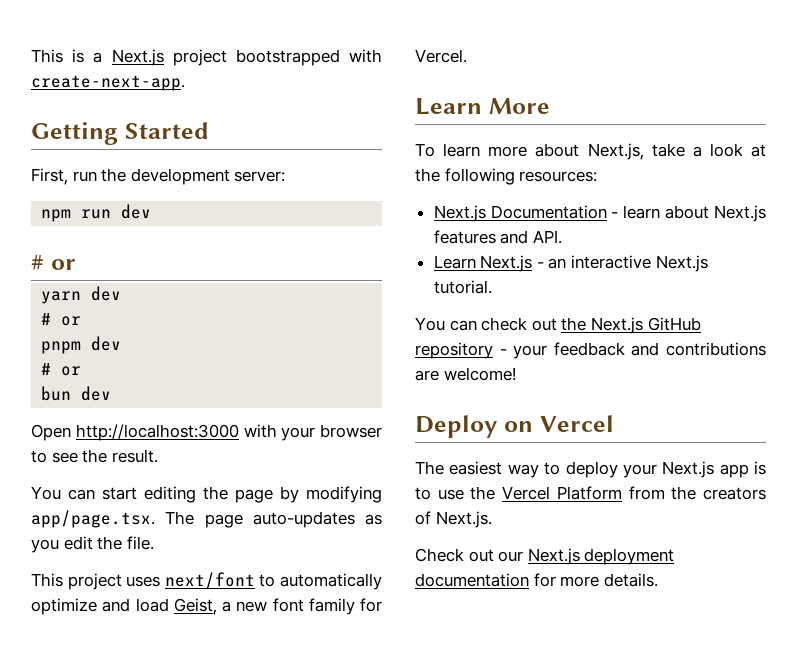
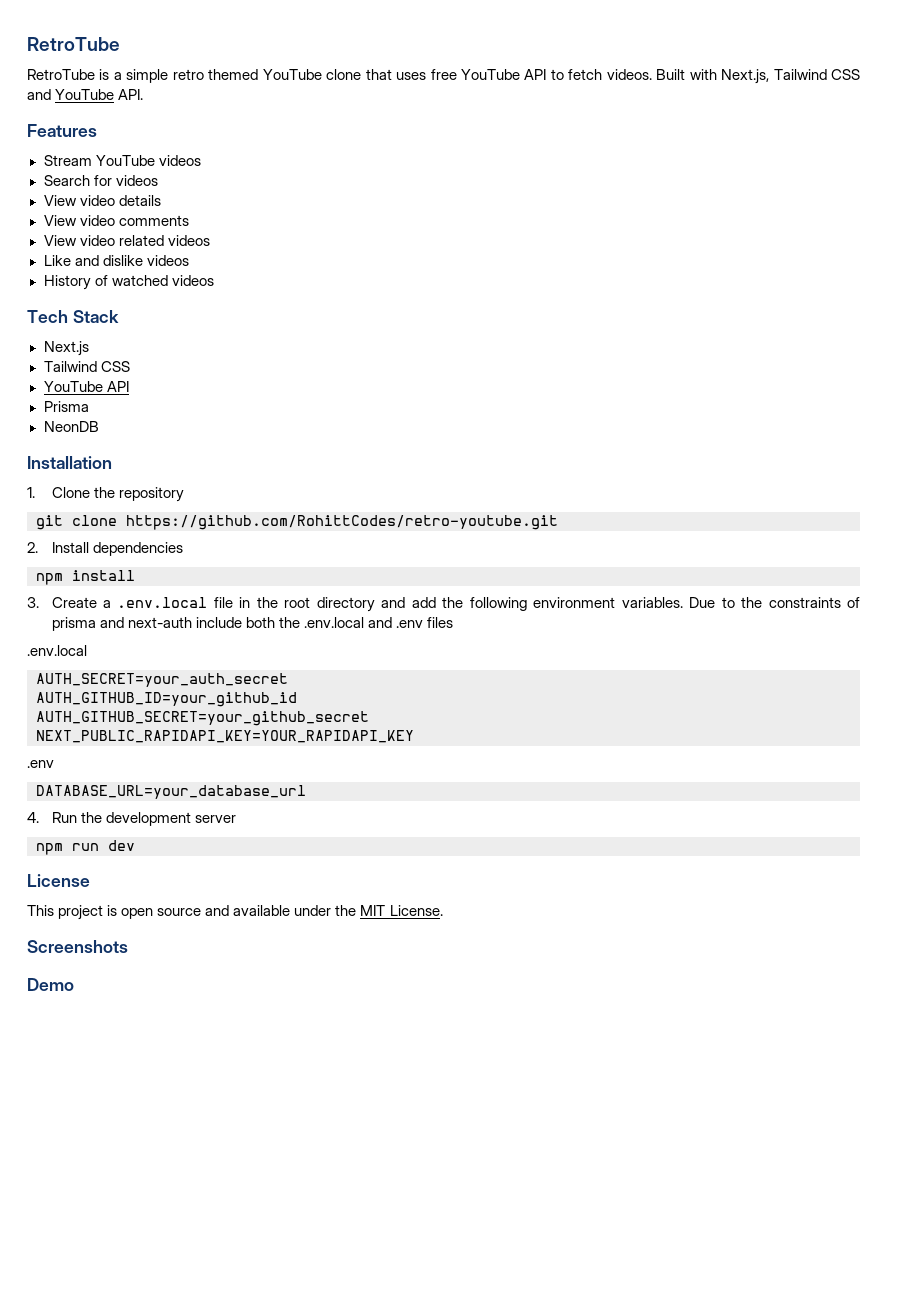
[31,49,382,66] [31,75,185,91] [31,122,209,145] [31,168,97,185] This is a Next.js project bootstrapped with create-next-app. // Getting Started // First, run -> [27,37,120,51] [27,69,861,84] [27,89,144,100] [27,124,97,137] [43,155,201,166] [43,175,158,186] [43,195,161,206] [43,215,189,226] [43,235,210,246] [43,255,189,266] [43,275,214,290] [27,310,119,323] [43,341,89,356] [43,361,130,372] [43,381,129,392] [43,401,89,412] [43,421,99,432] [27,456,112,469] [27,487,184,502] [36,515,558,530] [27,542,183,556] [36,570,135,585] [27,597,861,612] [51,617,453,631] [27,645,87,656] [36,673,288,687] [36,692,297,707] [36,711,369,726] [36,730,414,743] [27,760,54,768] [36,785,306,799] [27,812,77,823] RetroTube // RetroTube is a simple retro themed YouTube clone that uses free YouTube API to fetch videos. Built with Next.js, Tailwind CSS and YouTube API. // Features // Stream YouTube videos // Search for videos // View video details // View video comments // View video related videos // Like and dislike videos // History of watched videos // Tech Stack // Next.js // Tailwind CSS // YouTube API // Prisma // NeonDB // Installation // 1. Clone the repository // git clone https://github.com/RohittCodes/retro-youtube.git // 2. Install dependencies // npm install // 3. Create a .env.local file in the root directory and add the following environment variables. Due to the constraints of prisma and next-auth include both the .env.local and .env files // .env.local // AUTH_SECRET=your_auth_secret // AUTH_GITHUB_ID=your_github_id // AUTH_GITHUB_SECRET=your_github_secret // NEXT_PUBLIC_RAPIDAPI_KEY=YOUR_RAPIDAPI_KEY // .env // DATABASE_URL=your_database_url // 4. Run
[234,171,286,182] server: -> [194,815,236,823] server
[31,255,76,270] [41,286,122,304] [41,313,82,326] [41,336,122,354] [41,363,82,376] [41,386,112,401] [31,424,382,441] [31,449,158,463] [31,486,382,503] [31,510,382,528] [31,536,154,553] [31,572,382,590] [31,598,382,615] [415,49,467,63] [415,98,550,115] [415,143,766,160] [415,168,598,185] [433,205,766,222] [433,230,562,244] [433,255,708,272] [433,280,492,294] [415,317,701,334] [415,342,766,359] [415,367,516,381] [415,415,614,438] [415,461,766,478] [415,486,766,500] [415,511,492,528] [415,548,675,565] [415,573,658,587] # or // yarn dev // # or // pnpm dev // # or // bun dev // Open http://localhost:3000 with your browser to see the result. // You can start editing the page by modifying app/page.tsx. The page auto-updates as you edit the file. // This project uses next/font to automatically optimize and load Geist, a new font family for Vercel. // Learn More // To learn more about Next.js, take a look at the following resources: // Next.js Documentation - learn about Next.js features and API. // Learn Next.js - an interactive Next.js tutorial. // You can check out the Next.js GitHub repository - your feedback and contributions are welcome! // Deploy on Vercel // The easiest way to deploy your Next.js app is to use the Vercel Platform from the creators of Next.js. // Check out our Next.js deployment documentation for more details. -> [27,874,90,887] [27,905,443,920] [27,940,128,953] [27,978,74,991] License // This project is open source and available under the MIT License. // Screenshots // Demo

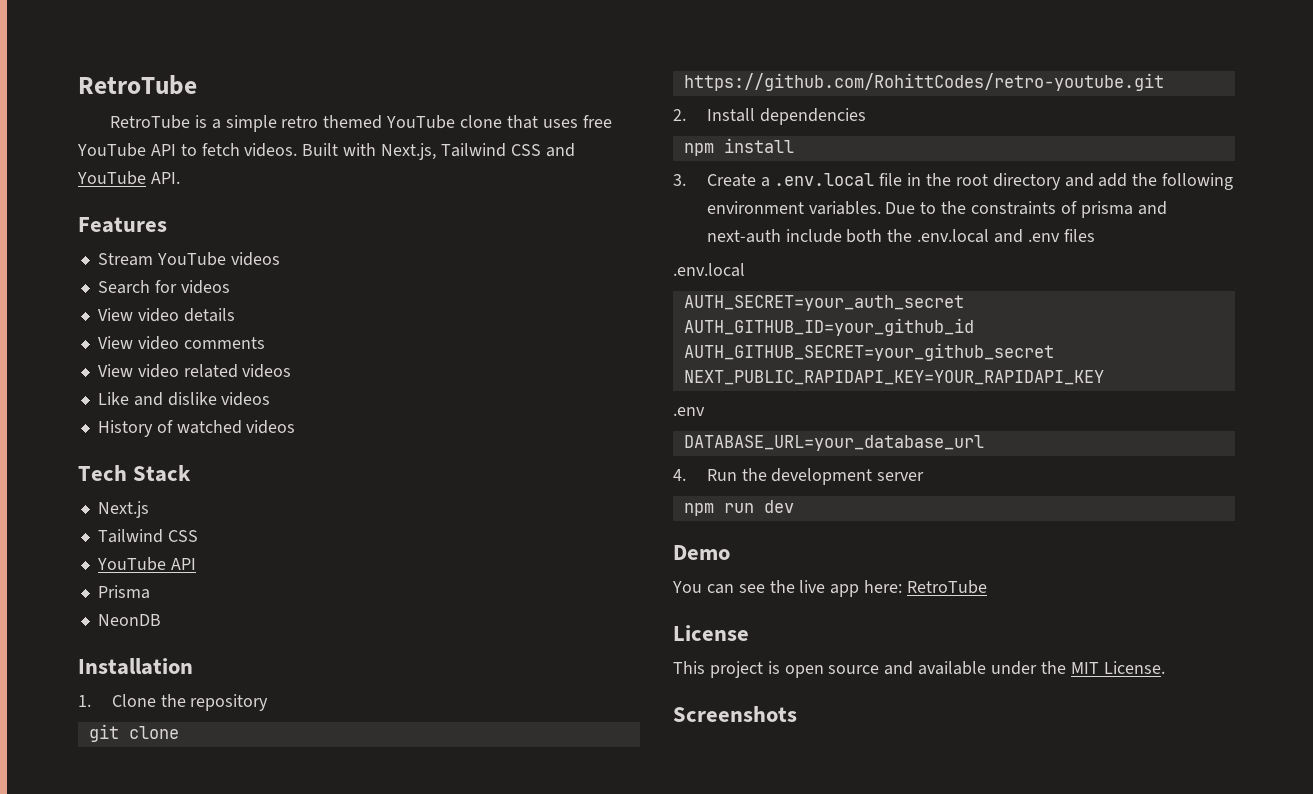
(135, 845) none -> [673,545,730,560] [672,580,988,597] // Demo // You can see the live app here: RetroTube
[27,978,74,991] // Demo -> (797, 714) none

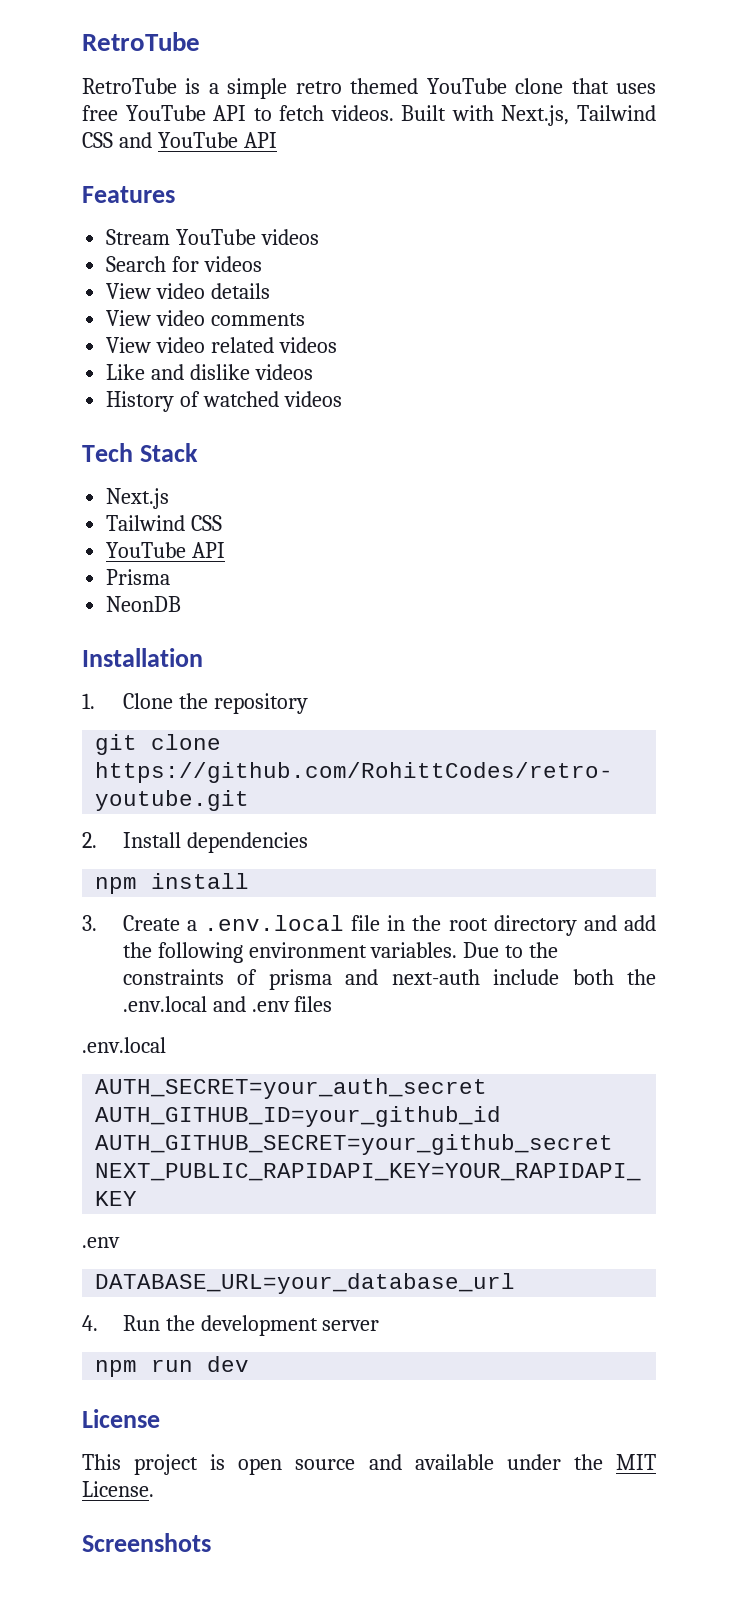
[150,172,180,184] API. -> [243,132,277,148] API
[673,545,730,560] [672,580,988,597] // Demo // You can see the live app here: RetroTube -> (250, 1364) none

